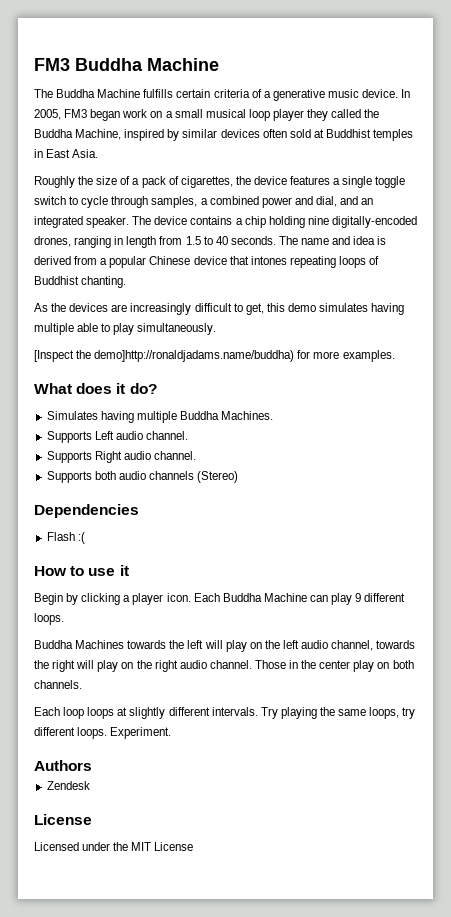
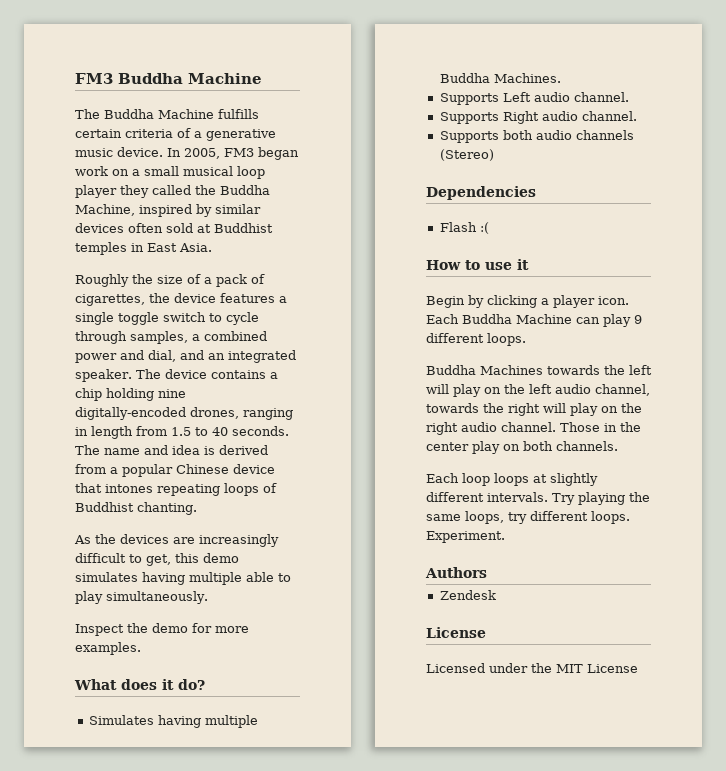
[34,350,295,362] [Inspect the demo]http://ronaldjadams.name/buddha) -> [75,623,188,636] Inspect the demo

